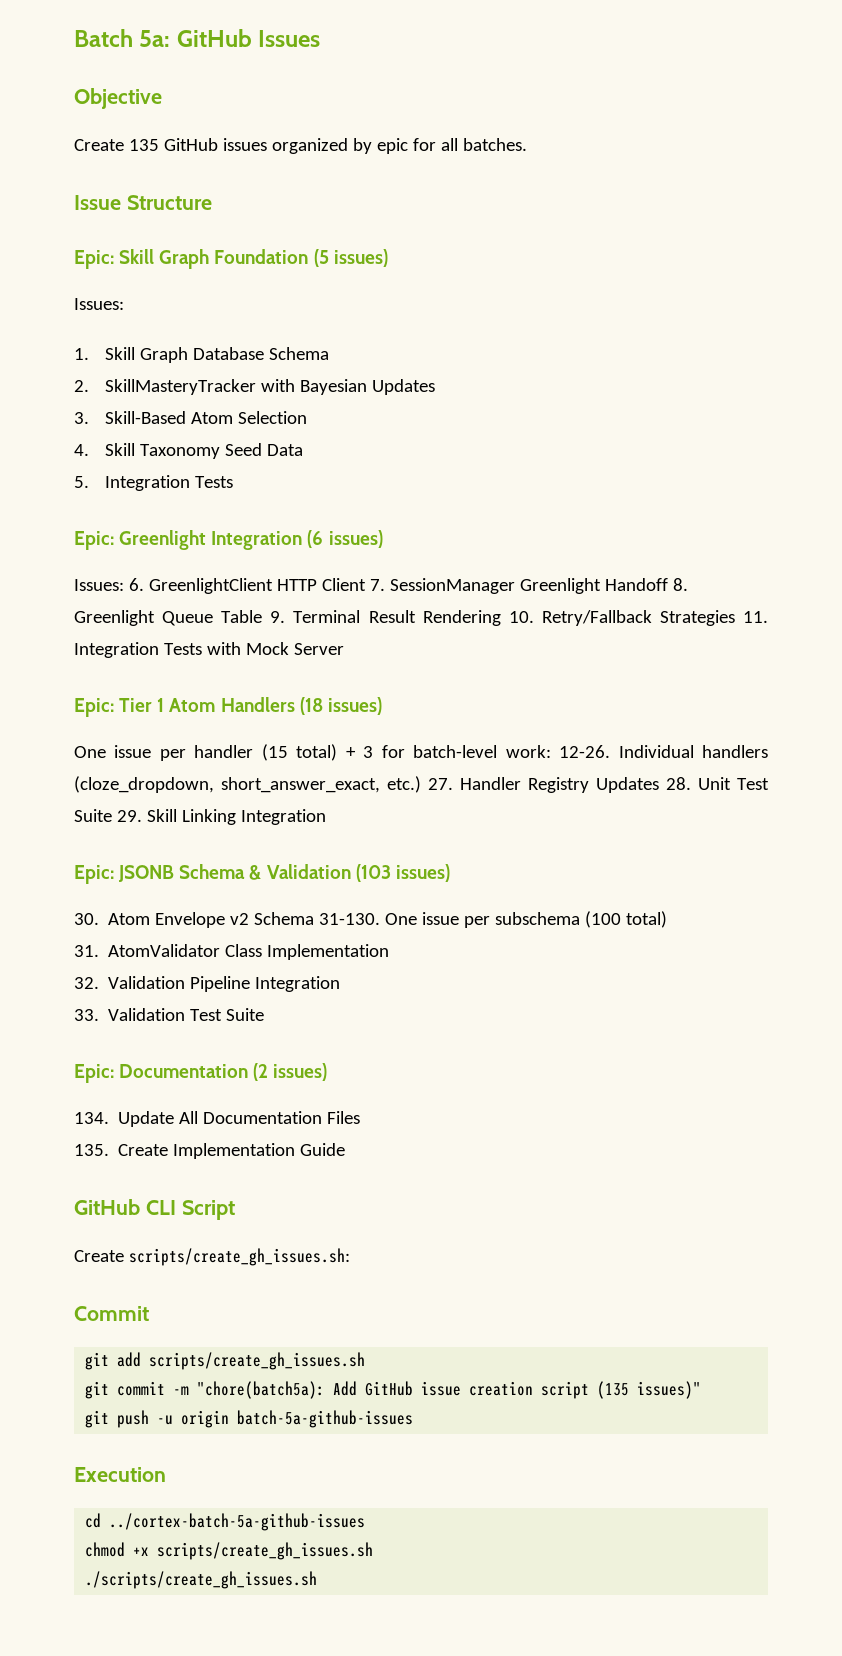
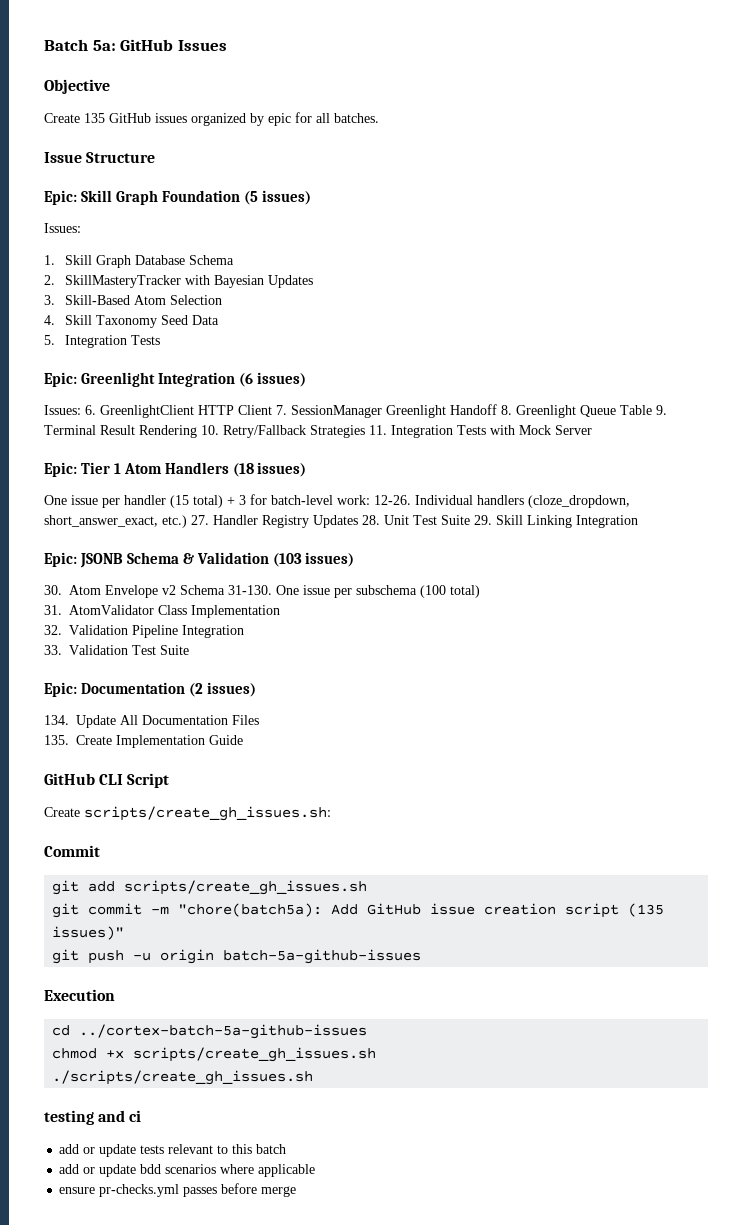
(318, 1580) none -> [44,1110,142,1125] [59,1144,287,1157] [59,1164,316,1177] [59,1183,297,1197] // testing and ci // add or update tests relevant to this batch // add or update bdd scenarios where applicable // ensure pr-checks.yml passes before merge

